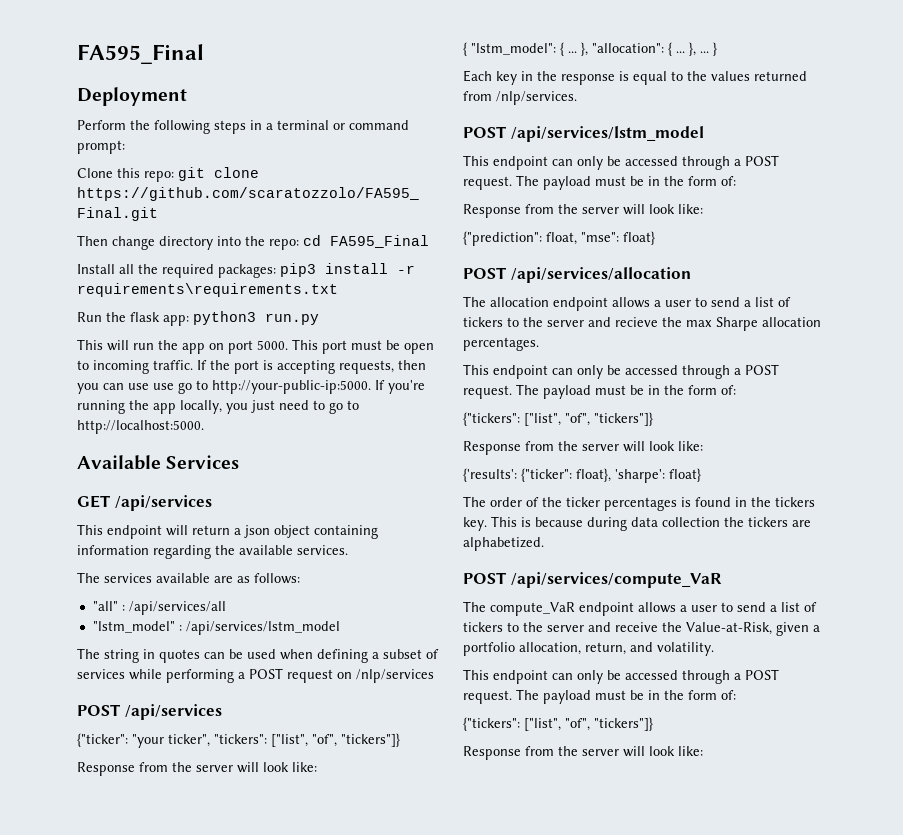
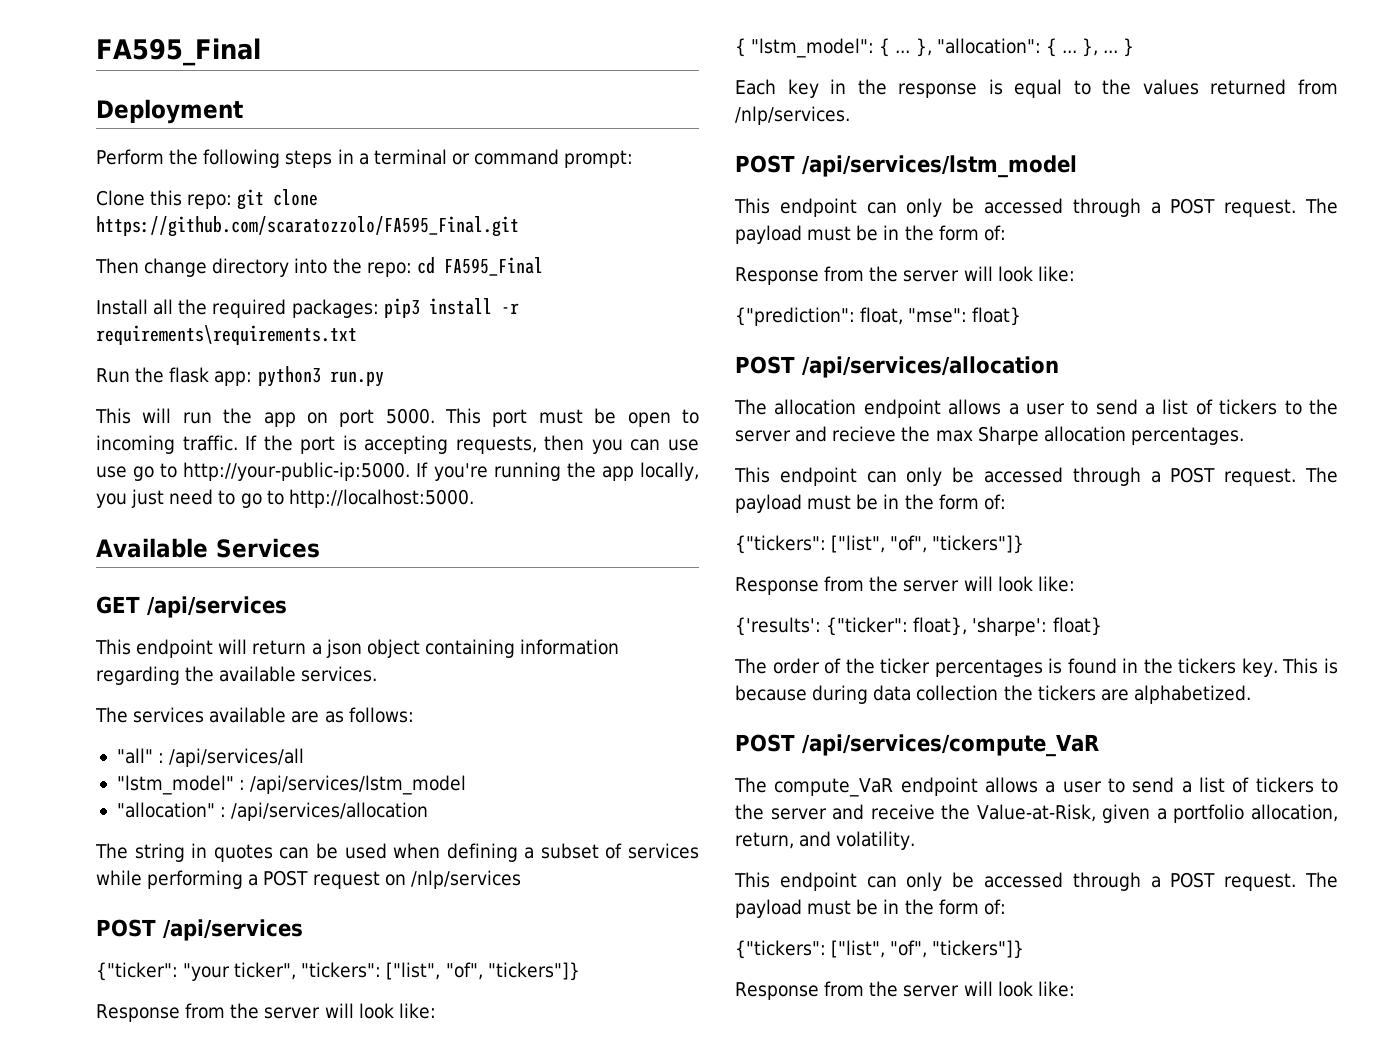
(340, 628) none -> [116,802,429,821] // "allocation" : /api/services/allocation

